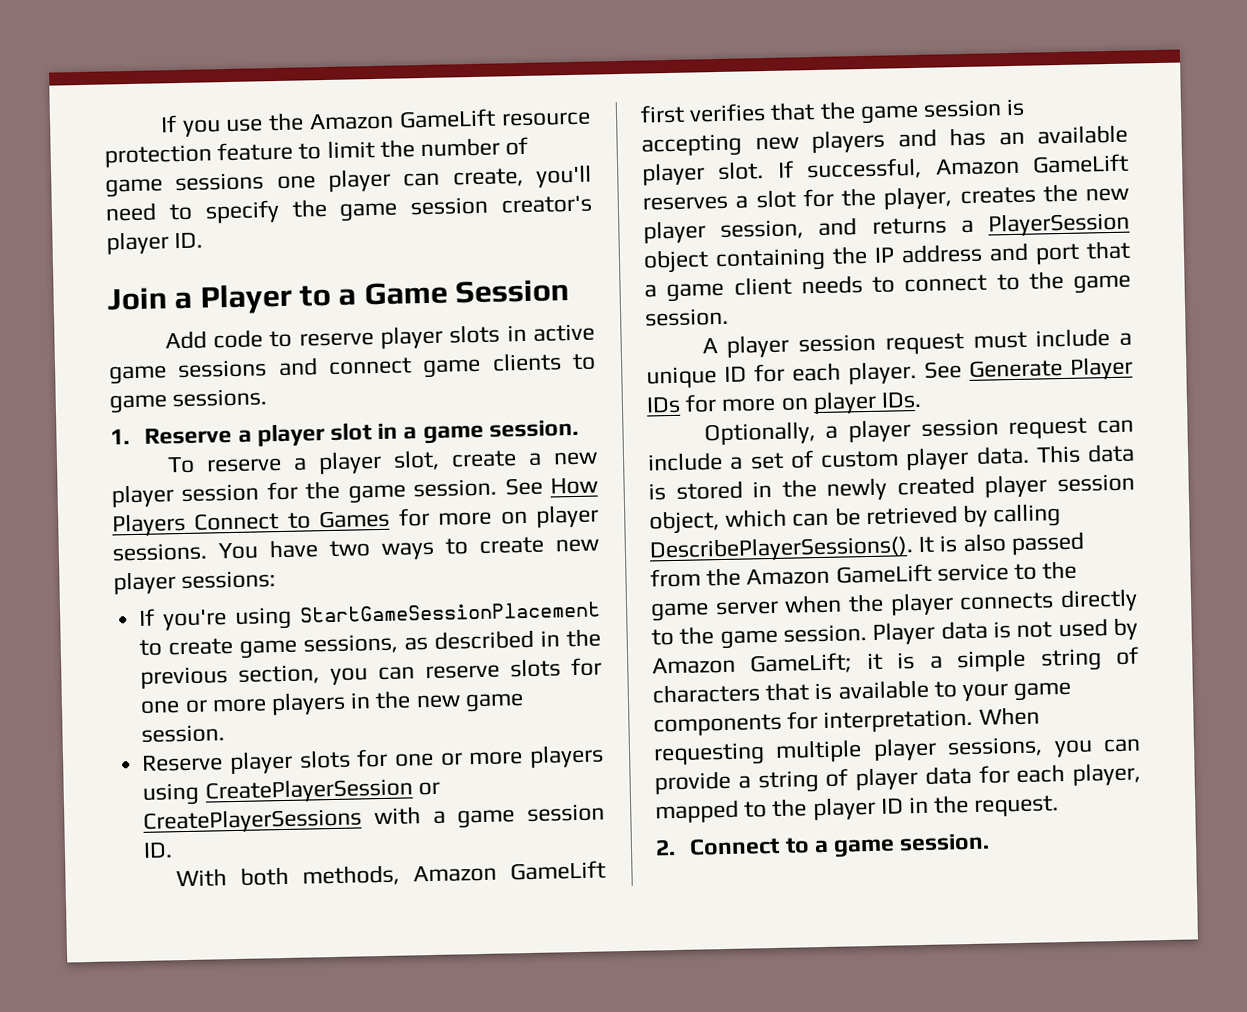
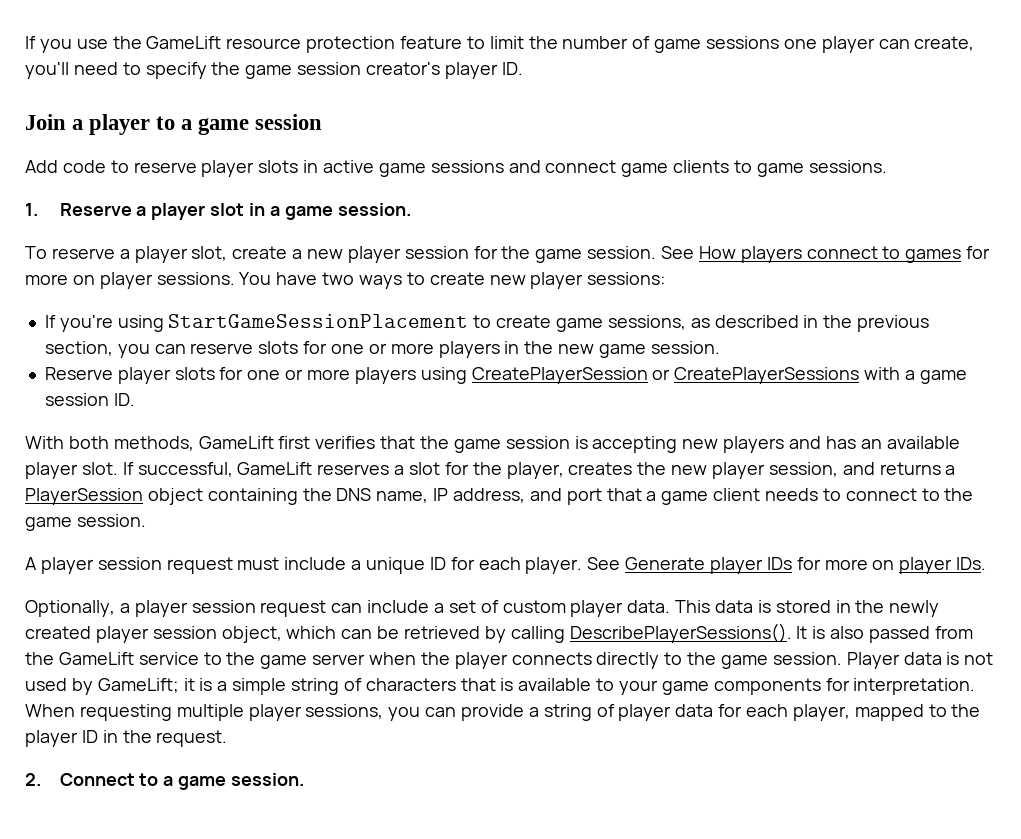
[309,112,395,131] Amazon -> (142, 42) none
[199,279,570,315] Player to a Game Session -> [89,114,323,135] player to a game session
[112,509,391,537] Players Connect to Games -> [740,246,962,263] players connect to games
[412,864,497,883] Amazon -> (194, 443) none
[934,157,1020,176] Amazon -> (233, 469) none
[874,243,983,264] IP address -> [336,488,526,503] DNS name, IP address,
[1070,356,1133,380] Player -> [710,557,764,574] player
[746,567,831,586] Amazon -> (54, 658) none
[652,656,736,675] Amazon -> (93, 686) none

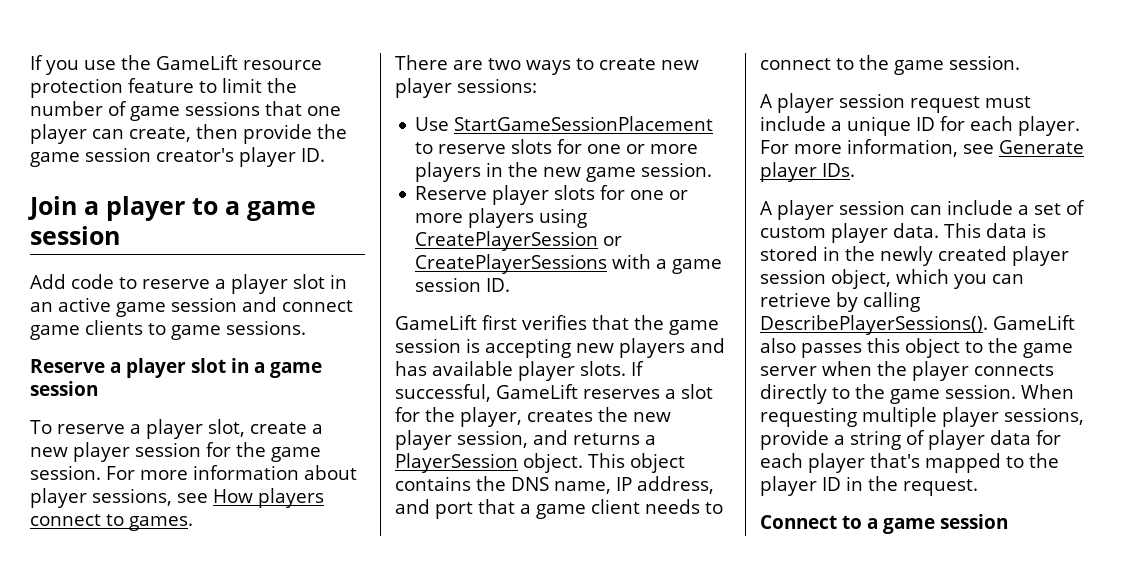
(780, 42) none -> [265,101,302,116] that
[25,62,207,79] you'll need to specify -> [196,124,312,144] then provide
[201,160,319,177] player slots in -> [215,274,347,294] [30,302,53,312] a player slot in an
[430,160,504,173] sessions -> [171,297,237,312] session
[25,203,38,216] 1. -> (306, 327) none
[337,203,411,216] session. -> [30,381,98,396] session
[661,246,991,263] [25,272,318,289] See How players connect to games for more on player sessions. You have -> [106,465,357,480] [30,488,324,508] [30,514,193,531] [395,55,483,70] For more information about player sessions, see How players connect to games. // There are
[44,314,930,332] [44,341,186,358] If you're using StartGameSessionPlacement to create game sessions, as described in the previous section, you can -> [415,116,714,131] [415,142,434,154] Use StartGameSessionPlacement to
[25,436,194,451] With both methods, -> (511, 285) none
[860,439,882,449] an -> (427, 368) none
[81,462,118,475] slot. -> [580,361,626,376] slots.
[147,488,298,505] object containing -> [523,453,685,473] [395,476,471,491] object. This object contains
[587,557,895,574] See Generate player IDs for more on -> [760,139,1084,157] For more information, see Generate
[25,600,327,617] Optionally, a player session request -> [760,200,905,220] A player session
[341,623,973,643] [25,652,199,665] can be retrieved by calling DescribePlayerSessions(). It is also passed from the GameLift service -> [954,274,1024,289] [760,292,920,312] [760,315,1075,335] [760,338,960,358] you can retrieve by calling DescribePlayerSessions(). GameLift also passes this object
[846,652,994,669] [25,678,976,695] Player data is not used by GameLift; it is a simple string of characters that is available to your game components for interpretation. -> (1016, 391) none
[388,707,457,721] you can -> (1084, 416) none
[792,704,850,721] player, -> [808,453,920,473] player that's
[25,773,41,786] 2. -> (978, 487) none
[230,773,304,786] session. -> [940,514,1008,529] session

